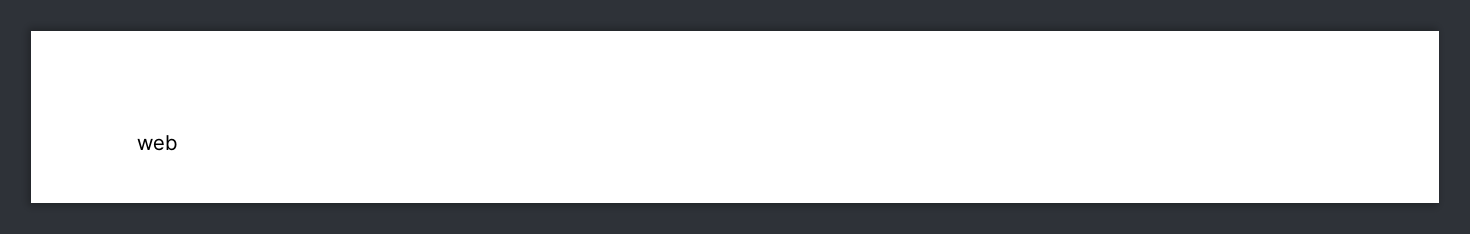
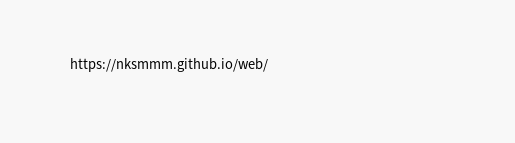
[137,135,177,151] web -> [70,58,268,72] https://nksmmm.github.io/web/

